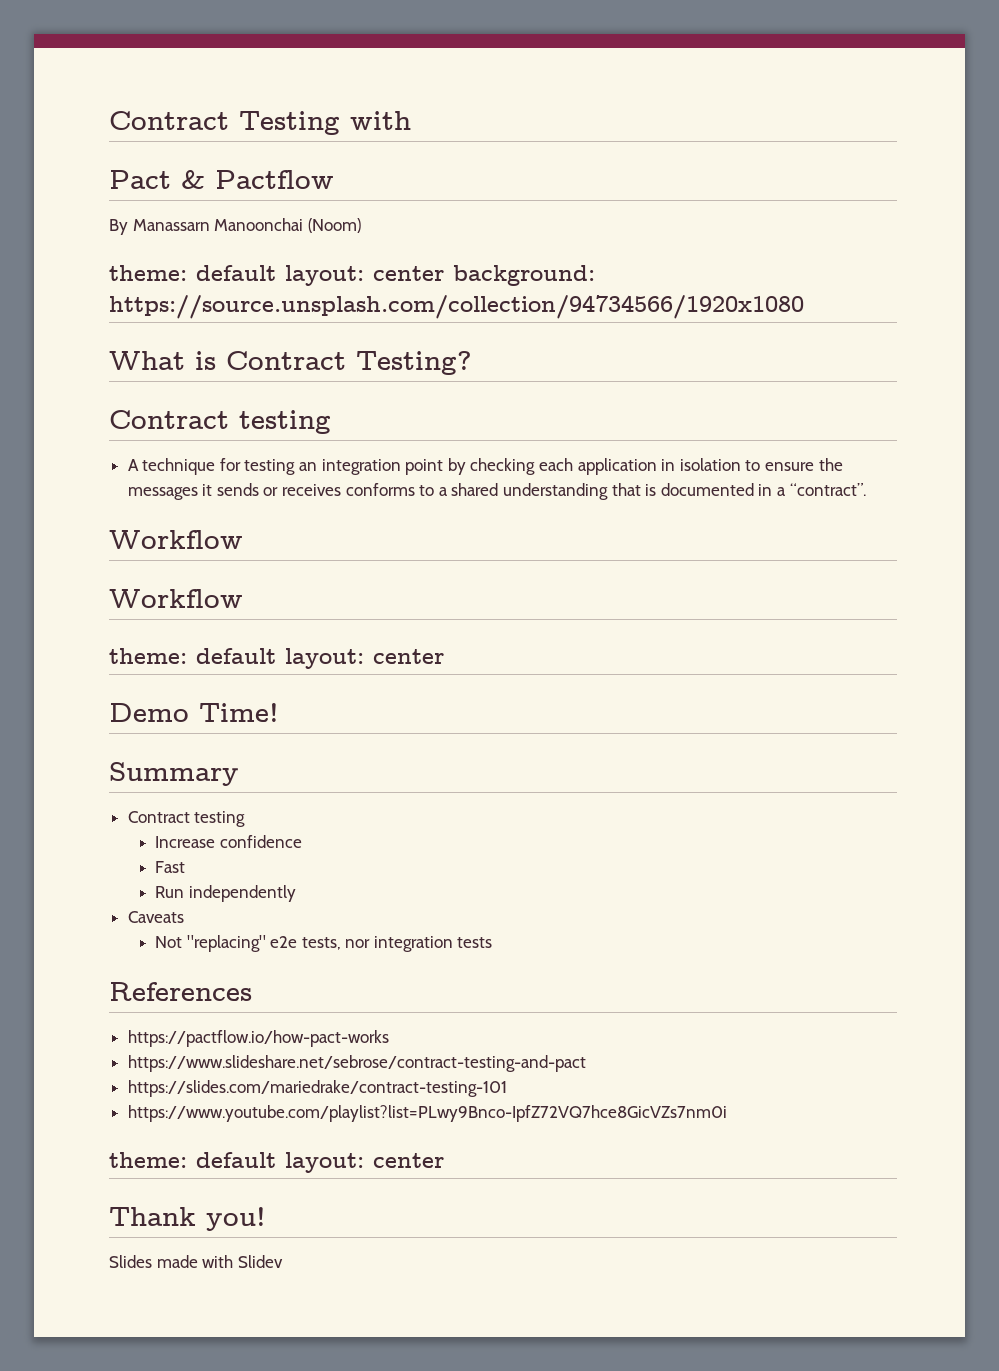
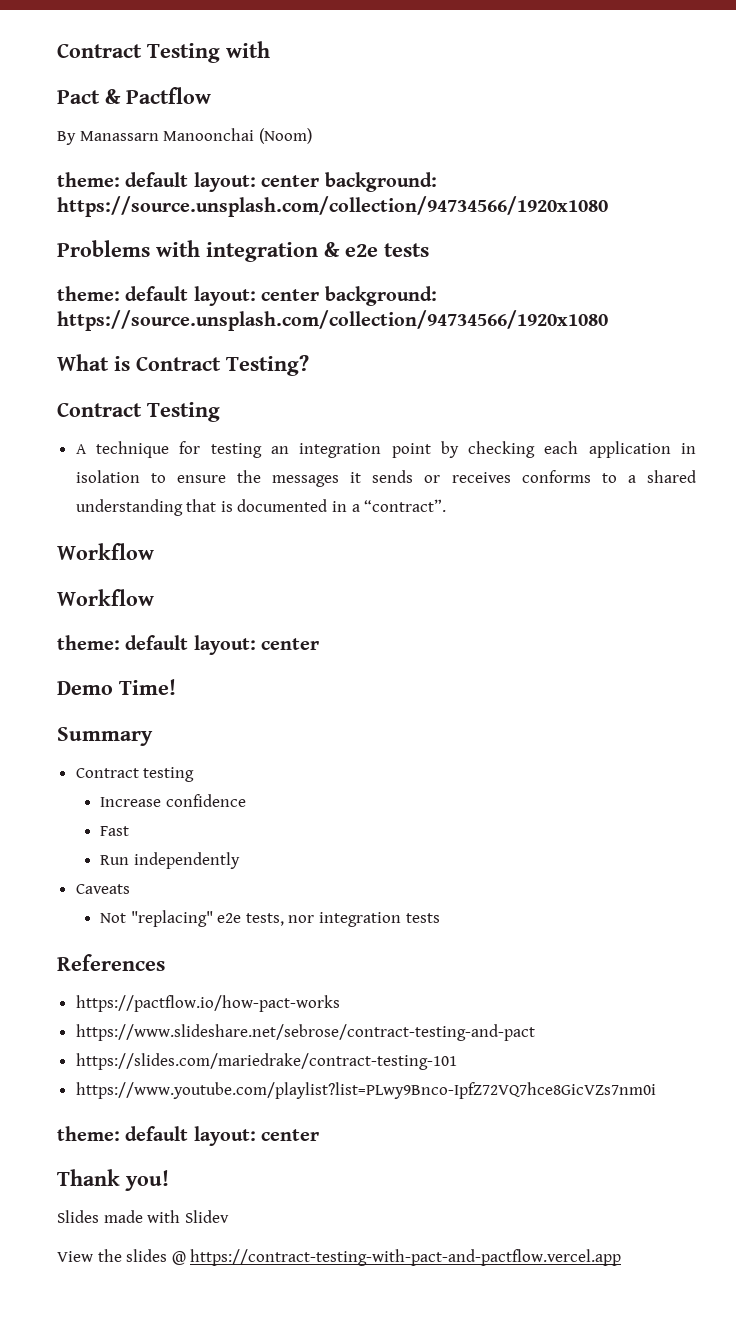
(804, 307) none -> [57,240,429,262] [57,286,437,306] [57,310,608,331] // Problems with integration & e2e tests // theme: default layout: center background: https://source.unsplash.com/collection/94734566/1920x1080
[239,410,331,434] testing -> [147,402,220,422] Testing
(283, 1261) none -> [57,1249,622,1266] // View the slides @ https://contract-testing-with-pact-and-pactflow.vercel.app

